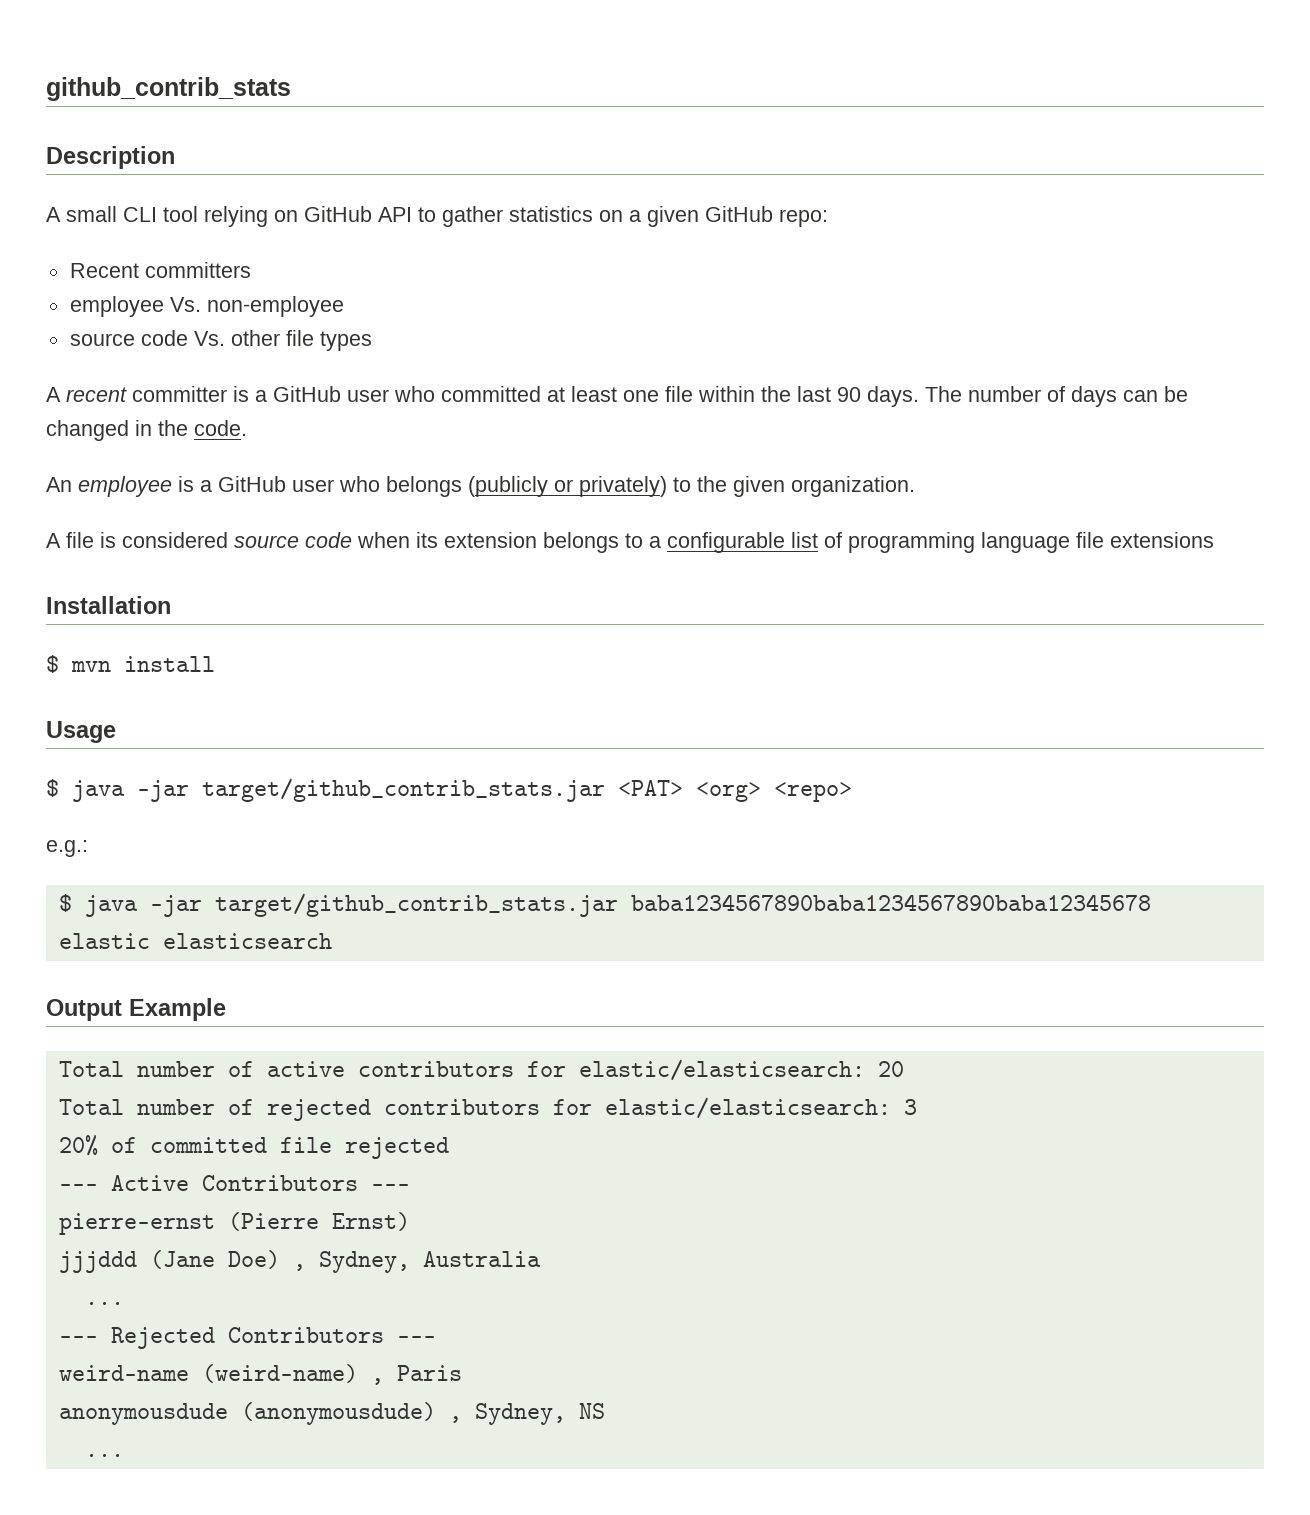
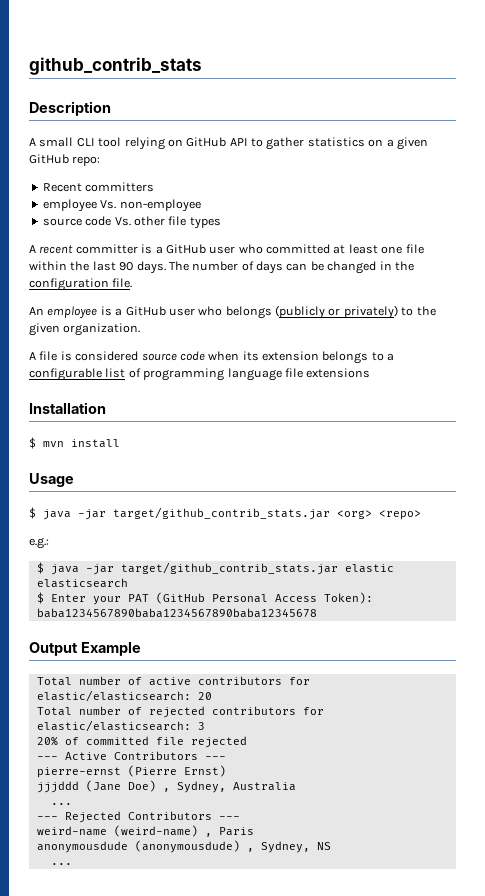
[194,420,247,436] code. -> [29,278,133,291] configuration file.
[618,780,683,796] <PAT> -> (330, 513) none
[630,894,1151,911] baba1234567890baba1234567890baba12345678 -> (338, 568) none
(332, 941) none -> [36,592,373,605] [36,608,317,618] // $ Enter your PAT (GitHub Personal Access Token): baba1234567890baba1234567890baba12345678

